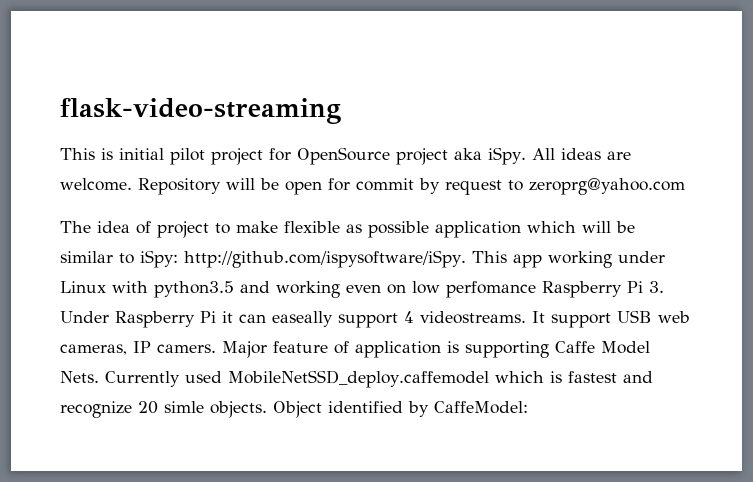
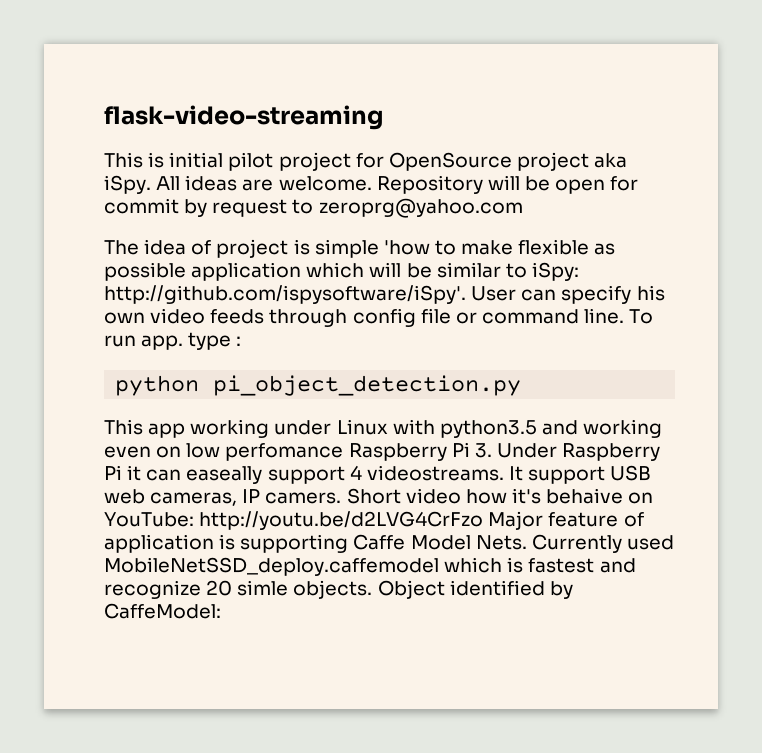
(209, 229) none -> [293,239,430,258] is simple 'how
[184,250,466,268] http://github.com/ispysoftware/iSpy. -> [104,285,665,304] [104,308,654,327] [104,332,242,350] [115,375,522,396] http://github.com/ispysoftware/iSpy'. User can specify his own video feeds through config file or command line. To run app. type : // python pi_object_detection.py //
(216, 348) none -> [346,488,654,504] [104,511,484,530] Short video how it's behaive on YouTube: http://youtu.be/d2LVG4CrFzo

